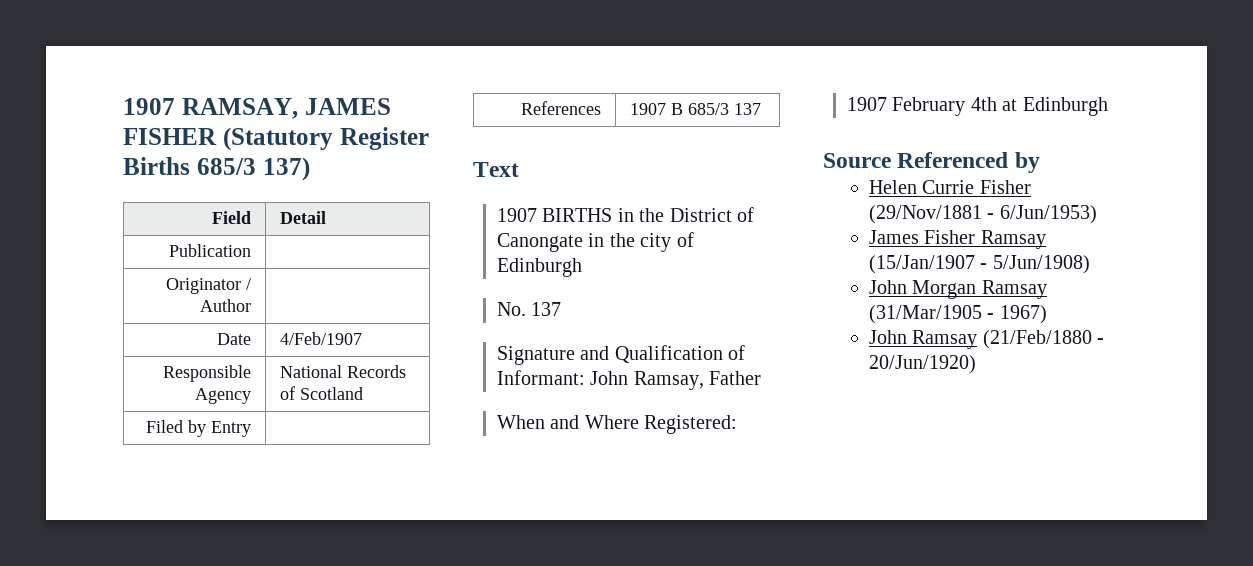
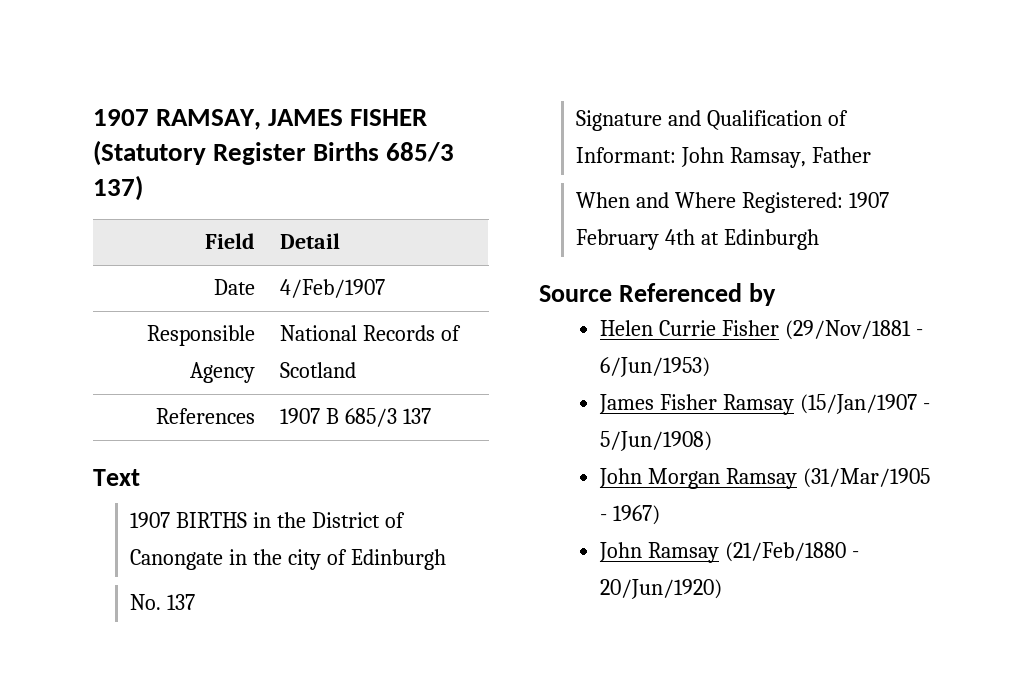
[168,244,251,257] [165,278,251,294] [199,299,251,312] // Publication | // Originator / Author | -> (340, 241) none
[145,420,251,437] // Filed by Entry | -> (356, 370) none

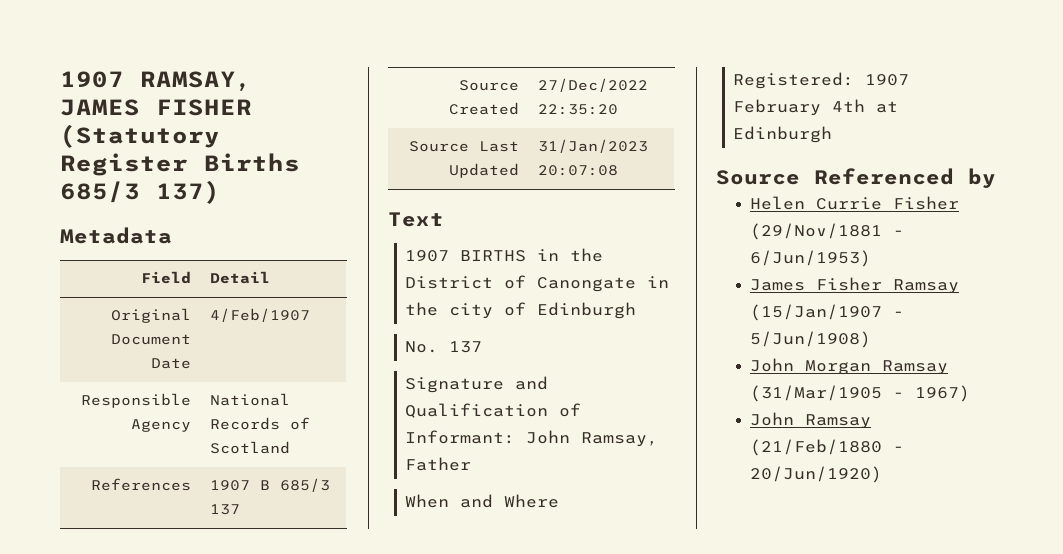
(143, 188) none -> [60,227,172,244] // Metadata
(340, 241) none -> [111,308,192,323] [111,334,192,345] Original Document
(431, 416) none -> [459,80,520,91] [449,102,520,115] [537,78,648,92] [537,104,618,115] [409,141,520,152] [449,163,520,178] [537,139,648,153] [537,165,618,176] // Source Created | 27/Dec/2022 22:35:20 // Source Last Updated | 31/Jan/2023 20:07:08

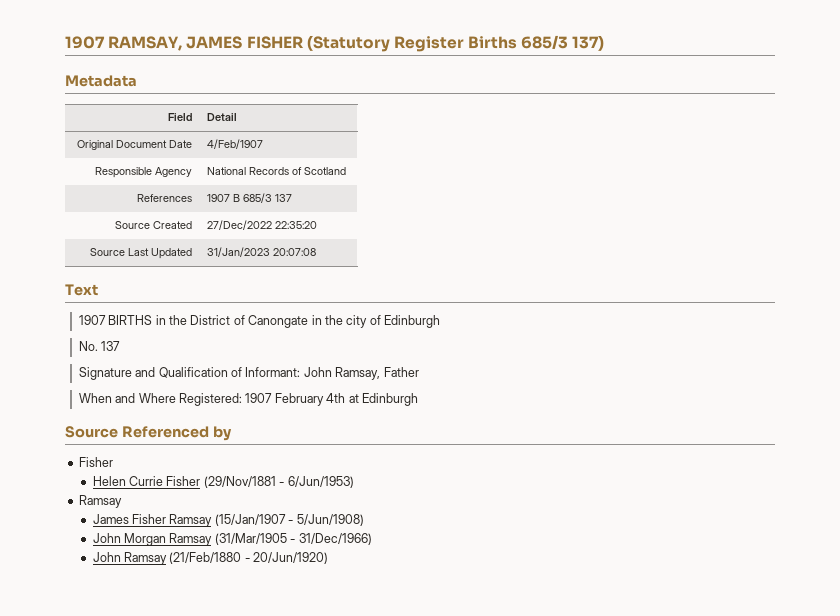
(996, 178) none -> [78,457,113,467] // Fisher
(872, 258) none -> [78,495,122,508] // Ramsay
[915,385,971,402] 1967) -> [298,533,372,545] 31/Dec/1966)

